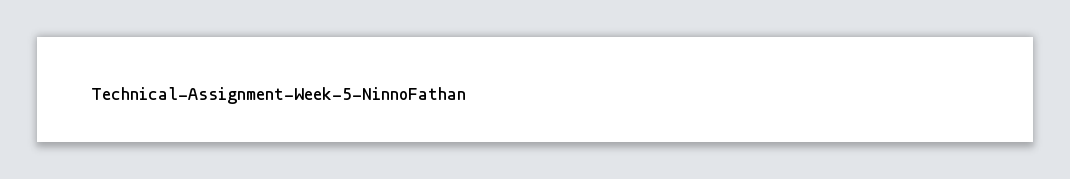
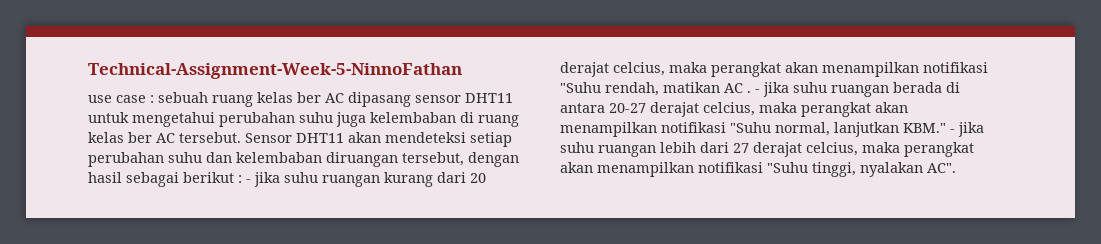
(466, 95) none -> [88,92,513,107] [88,112,519,127] [88,132,512,147] [88,152,519,167] [88,172,486,187] [560,62,988,77] [560,82,960,97] [560,102,908,117] [560,122,984,137] [560,142,974,157] [560,162,956,177] // use case : sebuah ruang kelas ber AC dipasang sensor DHT11 untuk mengetahui perubahan suhu juga kelembaban di ruang kelas ber AC tersebut. Sensor DHT11 akan mendeteksi setiap perubahan suhu dan kelembaban diruangan tersebut, dengan hasil sebagai berikut : - jika suhu ruangan kurang dari 20 derajat celcius, maka perangkat akan menampilkan notifikasi "Suhu rendah, matikan AC . - jika suhu ruangan berada di antara 20-27 derajat celcius, maka perangkat akan menampilkan notifikasi "Suhu normal, lanjutkan KBM." - jika suhu ruangan lebih dari 27 derajat celcius, maka perangkat akan menampilkan notifikasi "Suhu tinggi, nyalakan AC".

